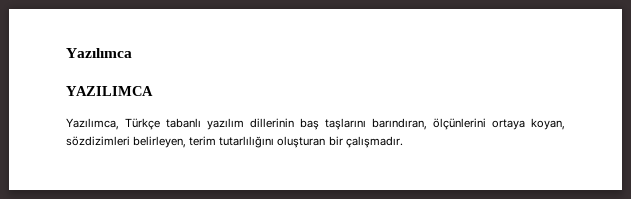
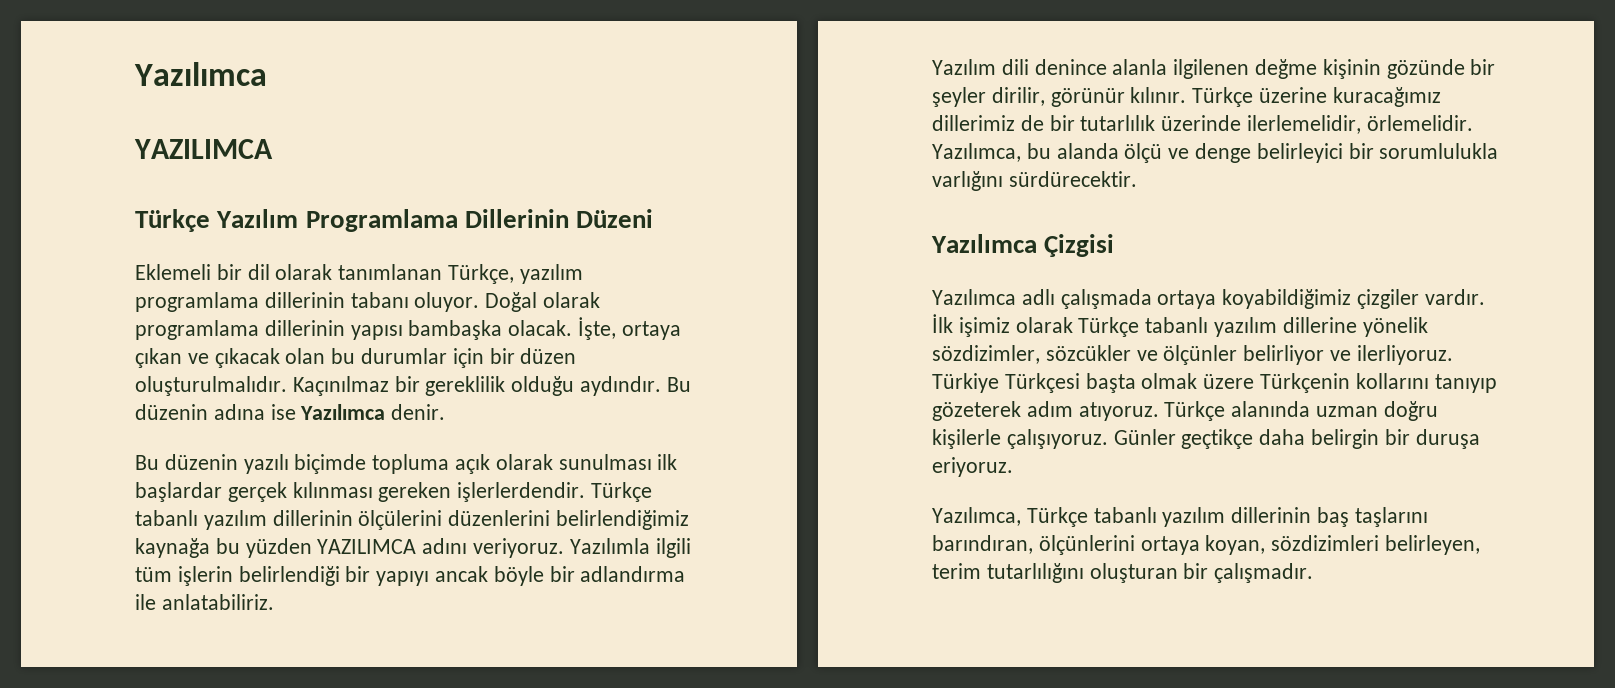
(153, 91) none -> [135,209,654,232] [135,264,583,284] [135,292,601,312] [135,317,681,340] [135,348,577,368] [135,376,691,396] [135,404,446,420] [135,454,678,474] [135,482,653,502] [135,510,690,530] [135,538,691,558] [135,566,686,586] [135,594,274,610] [932,59,1496,79] [932,87,1441,107] [932,115,1473,134] [932,143,1499,163] [932,171,1137,191] [931,234,1115,257] [932,289,1485,309] [932,314,1428,337] [932,345,1453,365] [932,373,1497,393] [932,401,1438,421] [932,429,1480,449] [932,457,1013,477] // Türkçe Yazılım Programlama Dillerinin Düzeni // Eklemeli bir dil olarak tanımlanan Türkçe, yazılım programlama dillerinin tabanı oluyor. Doğal olarak programlama dillerinin yapısı bambaşka olacak. İşte, ortaya çıkan ve çıkacak olan bu durumlar için bir düzen oluşturulmalıdır. Kaçınılmaz bir gereklilik olduğu aydındır. Bu düzenin adına ise Yazılımca denir. // Bu düzenin yazılı biçimde topluma açık olarak sunulması ilk başlardar gerçek kılınması gereken işlerlerdendir. Türkçe tabanlı yazılım dillerinin ölçülerini düzenlerini belirlendiğimiz kaynağa bu yüzden YAZILIMCA adını veriyoruz. Yazılımla ilgili tüm işlerin belirlendiği bir yapıyı ancak böyle bir adlandırma ile anlatabiliriz. // Yazılım dili denince alanla ilgilenen değme kişinin gözünde bir şeyler dirilir, görünür kılınır. Türkçe üzerine kuracağımız dillerimiz de bir tutarlılık üzerinde ilerlemelidir, örlemelidir. Yazılımca, bu alanda ölçü ve denge belirleyici bir sorumlulukla varlığını sürdürecektir. // Yazılımca Çizgisi // Yazılımca adlı çalışmada ortaya koyabildiğimiz çizgiler vardır. İlk işimiz olarak Türkçe tabanlı yazılım dillerine yönelik sözdizimler, sözcükler ve ölçünler belirliyor ve ilerliyoruz. Türkiye Türkçesi başta olmak üzere Türkçenin kollarını tanıyıp gözeterek adım atıyoruz. Türkçe alanında uzman doğru kişilerle çalışıyoruz. Günler geçtikçe daha belirgin bir duruşa eriyoruz.

